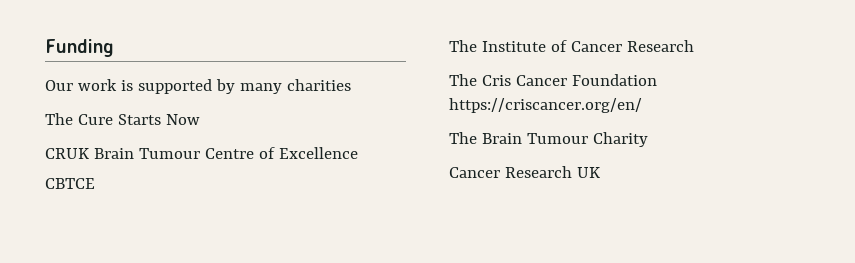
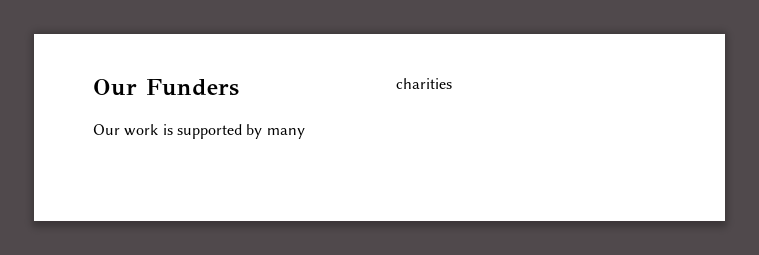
[45,39,114,57] Funding -> [93,79,239,96] Our Funders
[45,113,200,125] [45,147,358,159] [45,178,95,189] [449,40,694,52] [449,74,657,86] [449,98,642,113] [449,132,648,147] [449,166,600,178] // The Cure Starts Now // CRUK Brain Tumour Centre of Excellence // CBTCE // The Institute of Cancer Research // The Cris Cancer Foundation https://criscancer.org/en/ // The Brain Tumour Charity // Cancer Research UK -> (452, 83) none

